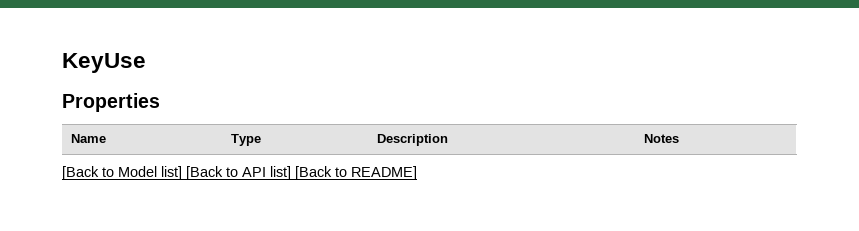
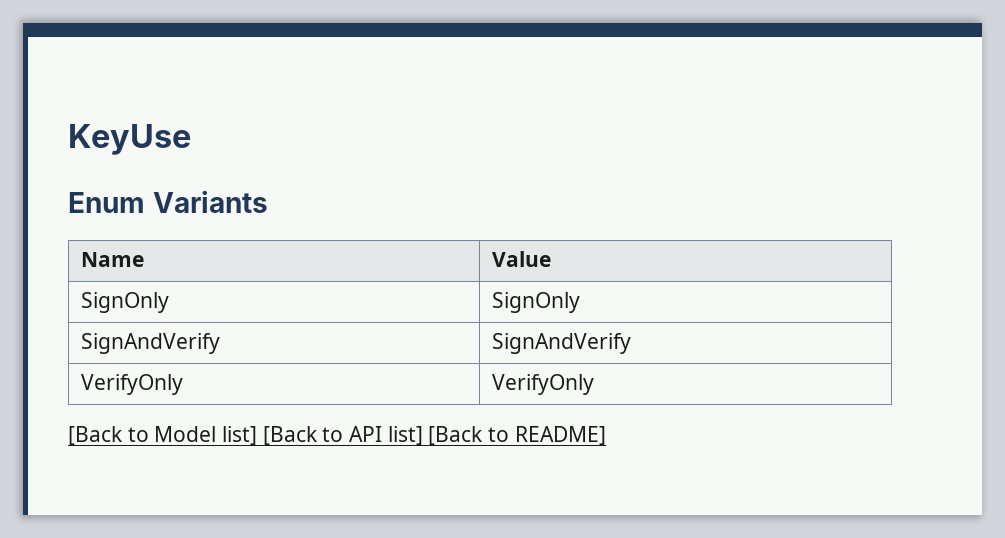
[62,93,160,112] Properties -> [68,190,268,213] Enum Variants
[231,134,262,146] [377,134,449,146] [644,134,680,143] Type | Description | Notes -> [492,251,552,267] [81,292,170,313] [492,292,581,313] [81,333,221,354] [492,333,632,354] [81,374,184,395] [492,374,595,395] Value // SignOnly | SignOnly // SignAndVerify | SignAndVerify // VerifyOnly | VerifyOnly

